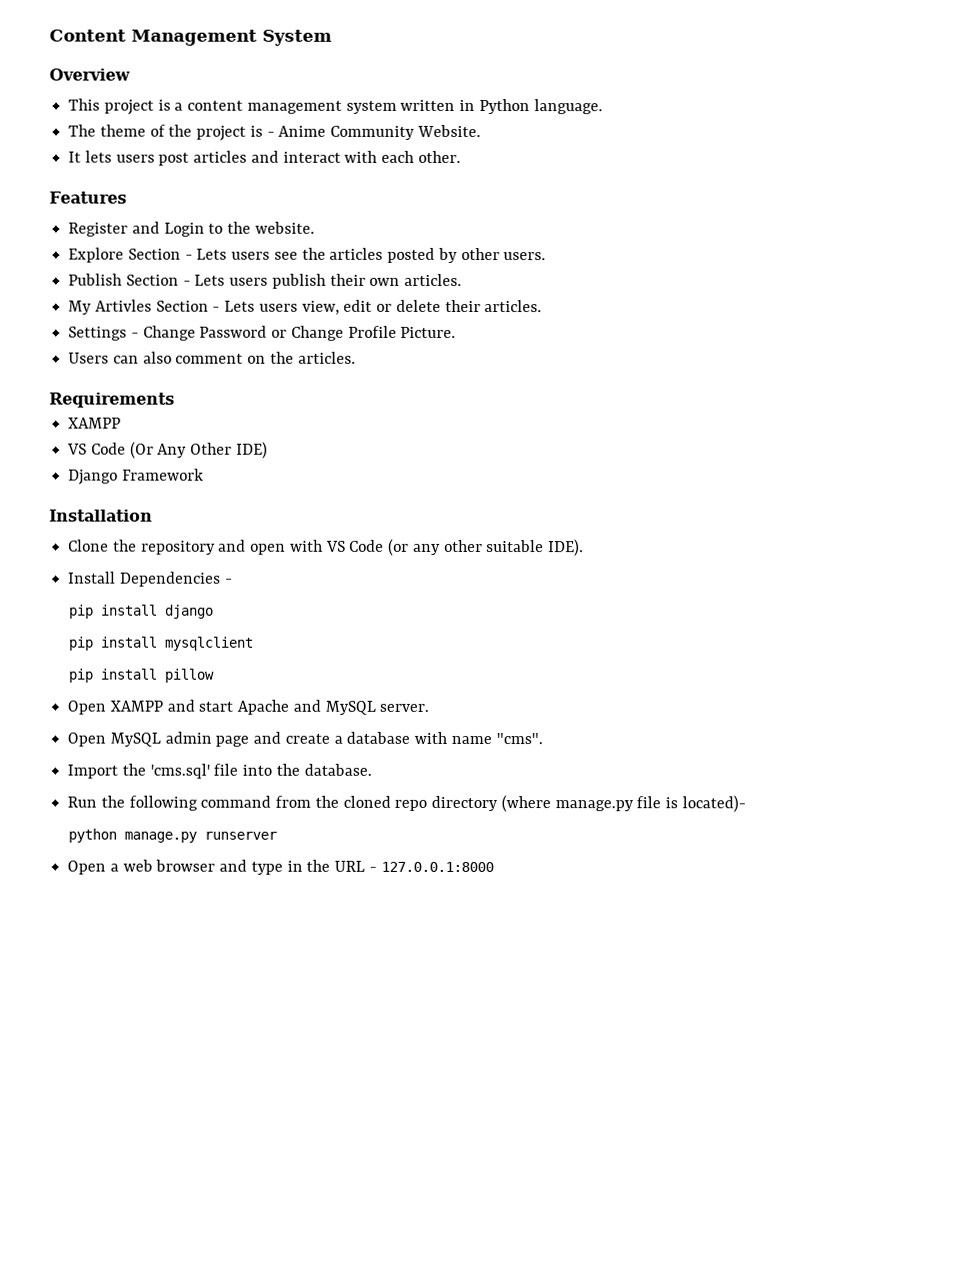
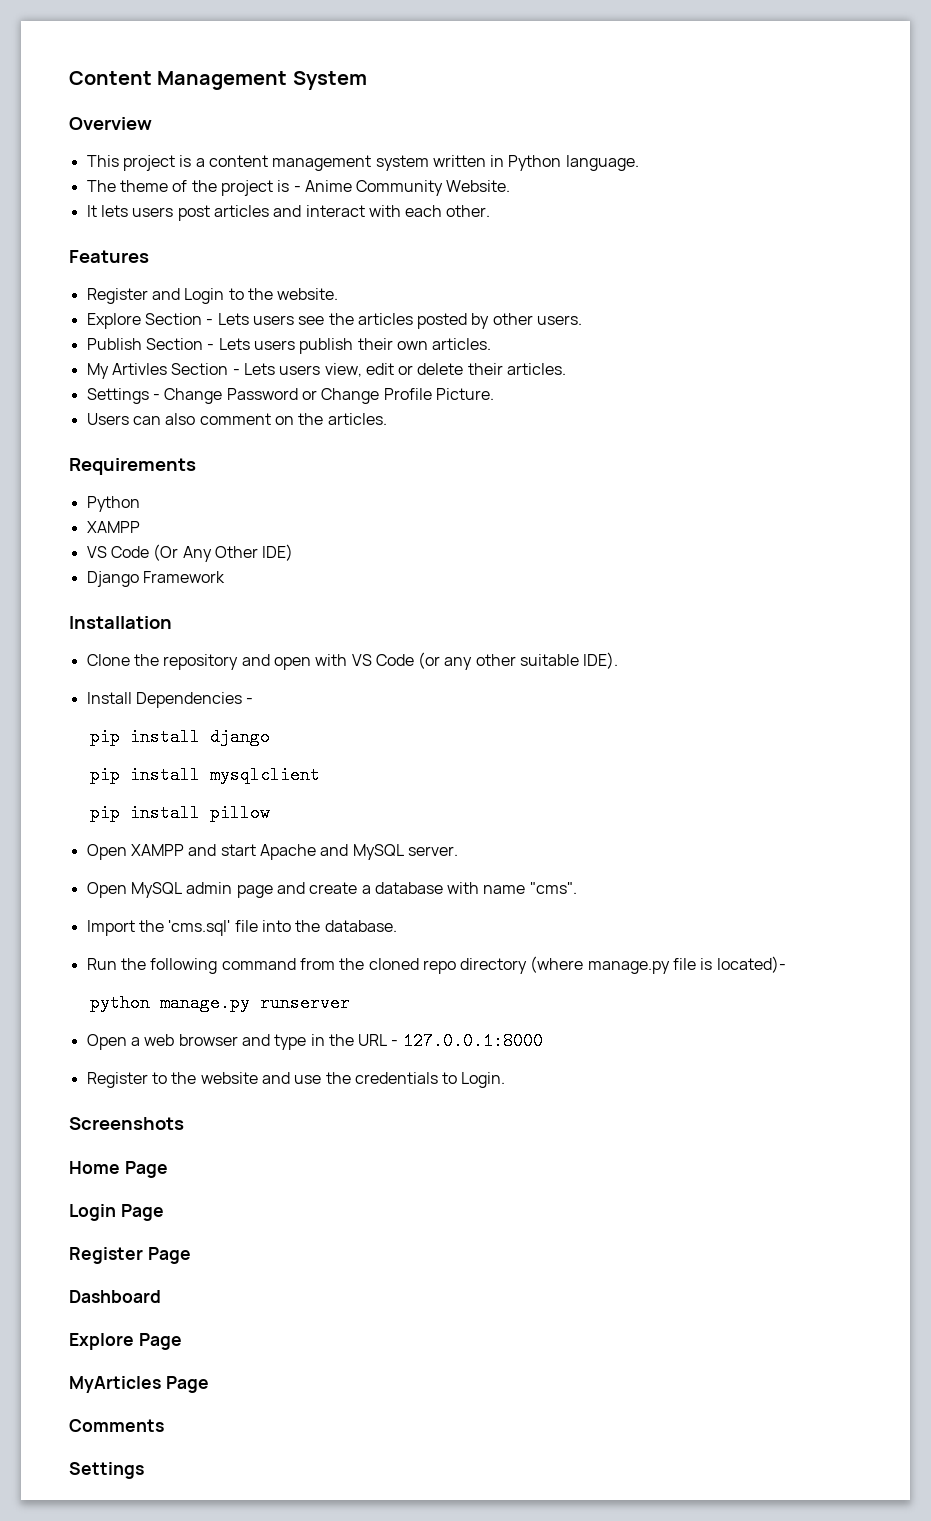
(175, 400) none -> [86,496,140,512] // Python
(494, 867) none -> [86,1072,506,1088] [69,1117,184,1130] [69,1161,168,1178] [69,1204,164,1221] [69,1247,191,1264] [69,1290,161,1303] [69,1333,182,1350] [69,1376,209,1393] [69,1419,164,1432] [69,1462,144,1479] // Register to the website and use the credentials to Login. // Screenshots // Home Page // Login Page // Register Page // Dashboard // Explore Page // MyArticles Page // Comments // Settings

